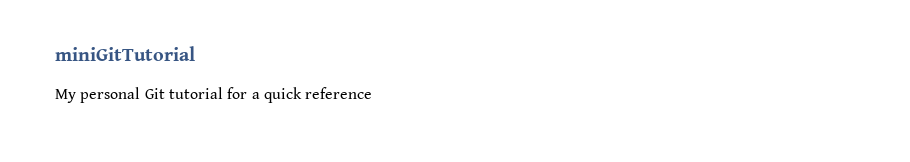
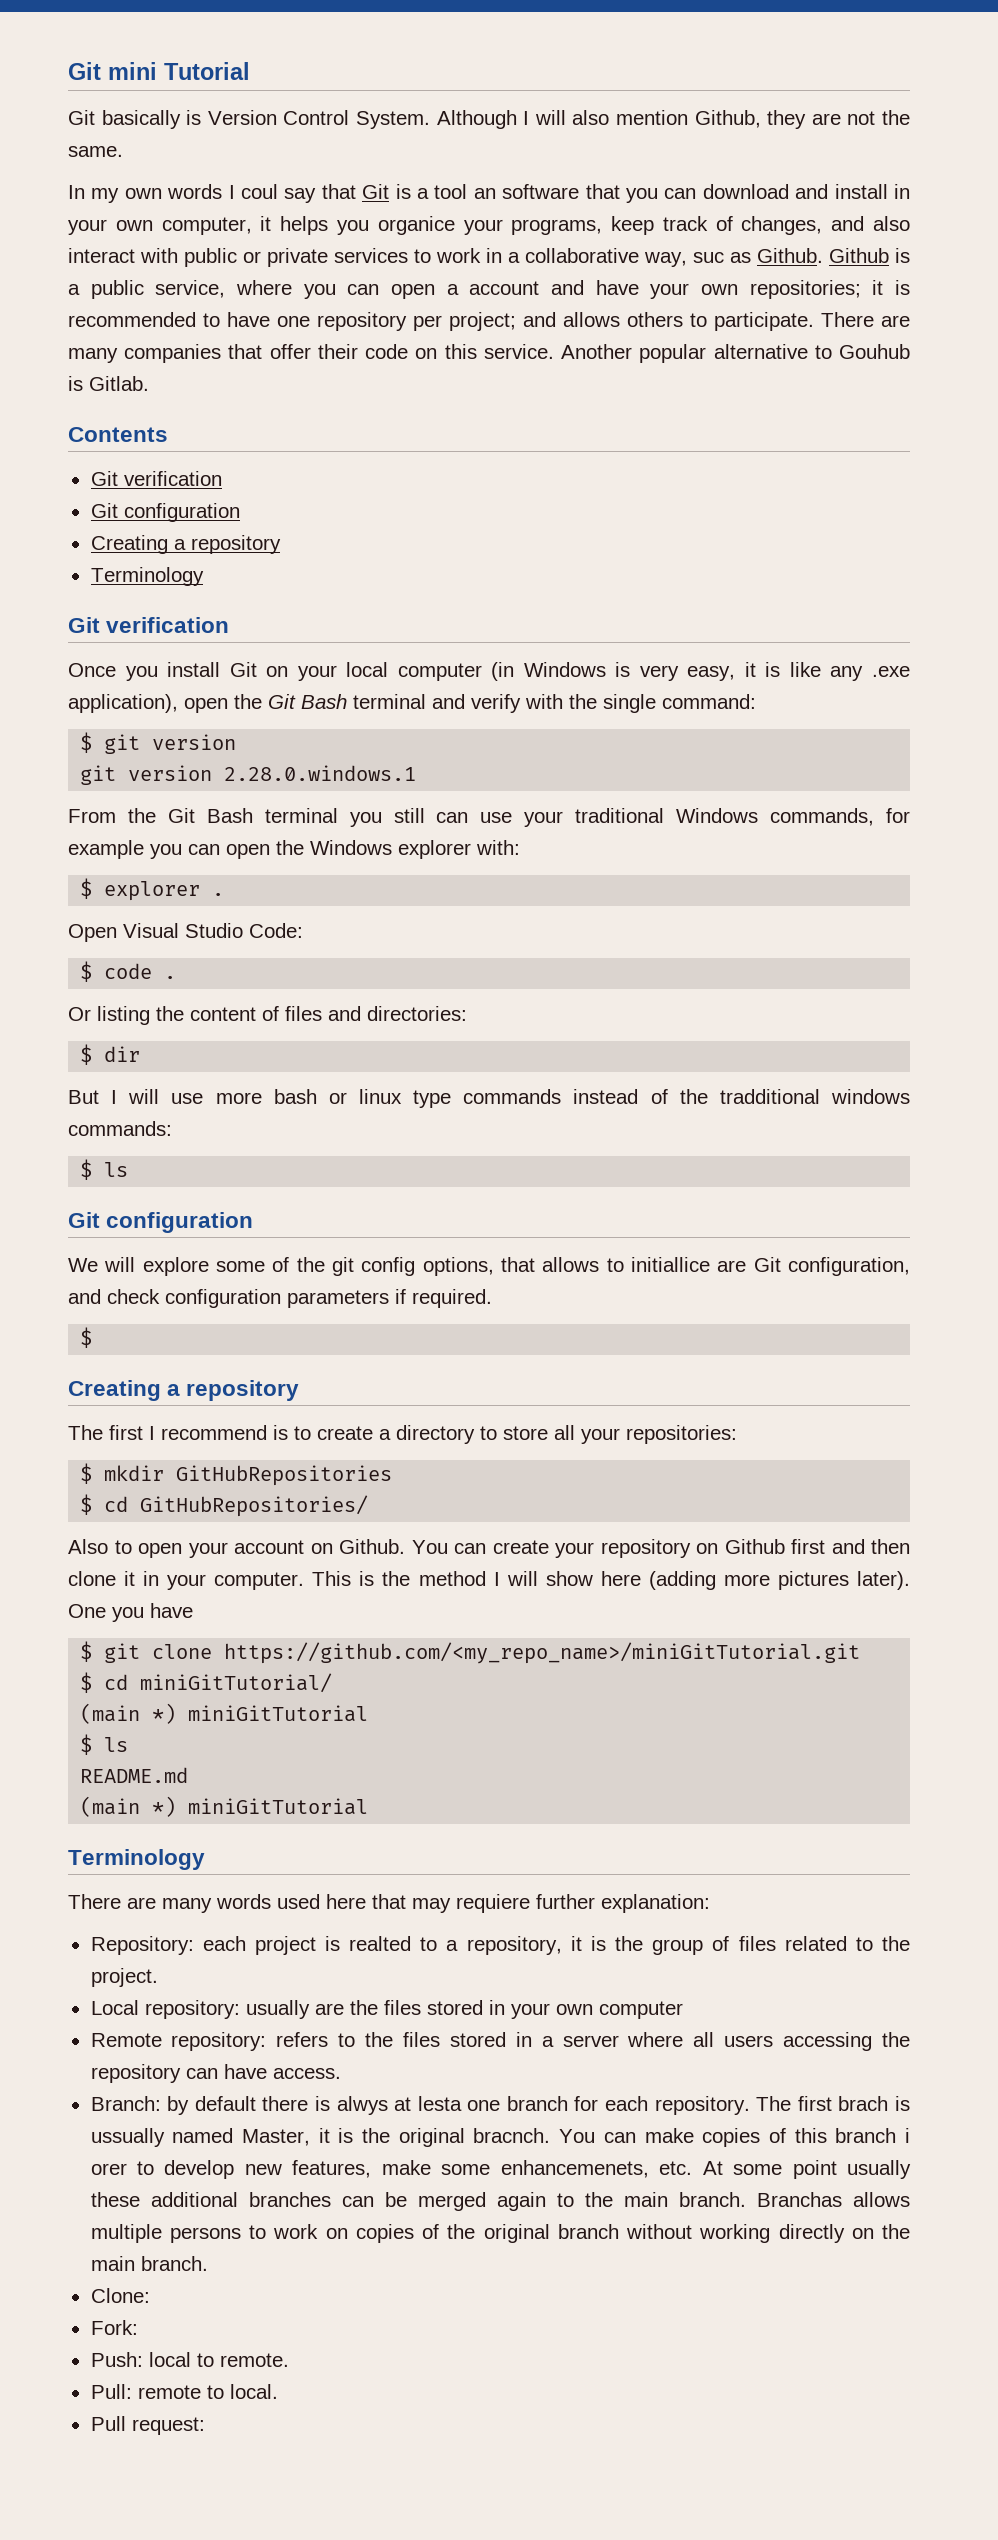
[55,46,195,61] [55,87,373,103] miniGitTutorial // My personal Git tutorial for a quick reference -> [68,62,250,80] [68,110,911,129] [68,146,123,157] [68,184,910,203] [68,216,911,235] [68,248,910,267] [68,280,910,299] [68,312,910,331] [68,344,911,363] [68,376,149,391] [68,427,168,442] [90,471,222,486] [90,503,240,522] [90,535,281,554] [90,567,204,586] [68,617,230,633] [68,662,910,681] [68,694,756,713] [80,732,237,754] [80,765,417,785] [68,808,910,827] [68,840,520,859] [80,878,225,901] [68,923,303,942] [80,961,177,982] [68,1006,467,1025] [80,1044,141,1065] [68,1089,910,1108] [68,1121,172,1136] [80,1159,129,1180] [68,1212,254,1233] [68,1257,911,1276] [68,1289,492,1308] [80,1327,93,1348] [68,1380,300,1401] [68,1425,737,1444] [80,1463,393,1486] [80,1494,369,1517] [68,1539,910,1558] [68,1571,910,1590] [68,1603,193,1622] [80,1641,861,1664] [80,1672,333,1693] [80,1703,369,1724] [80,1734,129,1755] [80,1767,189,1783] [80,1796,369,1817] [68,1849,205,1870] [68,1894,710,1913] [90,1936,911,1955] [90,1968,158,1987] [90,2000,683,2019] [90,2032,911,2051] [90,2064,341,2083] [90,2096,911,2115] [90,2128,911,2147] [90,2160,911,2179] [90,2192,911,2211] [90,2224,911,2243] [90,2256,208,2271] [90,2288,150,2303] [90,2320,138,2335] [90,2352,289,2367] [90,2384,278,2399] [90,2416,205,2435] Git mini Tutorial // Git basically is Version Control System. Although I will also mention Github, they are not the same. // In my own words I coul say that Git is a tool an software that you can download and install in your own computer, it helps you organice your programs, keep track of changes, and also interact with public or private services to work in a collaborative way, suc as Github. Github is a public service, where you can open a account and have your own repositories; it is recommended to have one repository per project; and allows others to participate. There are many companies that offer their code on this service. Another popular alternative to Gouhub is Gitlab. // Contents // Git verification // Git configuration // Creating a repository // Terminology // Git verification // Once you install Git on your local computer (in Windows is very easy, it is like any .exe application), open the Git Bash terminal and verify with the single command: // $ git version // git version 2.28.0.windows.1 // From the Git Bash terminal you still can use your traditional Windows commands, for example you can open the Windows explorer with: // $ explorer . // Open Visual Studio Code: // $ code . // Or listing the content of files and directories: // $ dir // But I will use more bash or linux type commands instead of the tradditional windows commands: // $ ls // Git configuration // We will explore some of the git config options, that allows to initiallice are Git configuration, and check configuration parameters if required. // $ // Creating a repository // The first I recommend is to create a directory to store all your repositories: // $ mkdir GitHubRepositories // $ cd GitHubRepositories/ // Also to open your account on Github. You can create your repository on Github first and then clone it in your computer. This is the method I will show here (adding more pictures later). One you have // $ git clone https://github.com/<my_repo_name>/miniGitTutorial.git // $ cd miniGitTutorial/ // (main *) miniGitTutorial // $ ls // README.md // (main *) miniGitTutorial // Terminology // There are many words used here that may requiere further explanation: // Repository: each project is realted to a repository, it is the group of files related to the project. // Local repository: usually are the files stored in your own computer // Remote repository: refers to the files stored in a server where all users accessing the repository can have access. // Branch: by default there is alwys at lesta one branch for each repository. The first brach is ussually named Master, it is the original bracnch. You can make copies of this branch i orer to develop new features, make some enhancemenets, etc. At some point usually these additional branches can be merged again to the main branch. Branchas allows multiple persons to work on copies of the original branch without working directly on the main branch. // Clone: // Fork: // Push: local to remote. // Pull: remote to local. // Pull request:

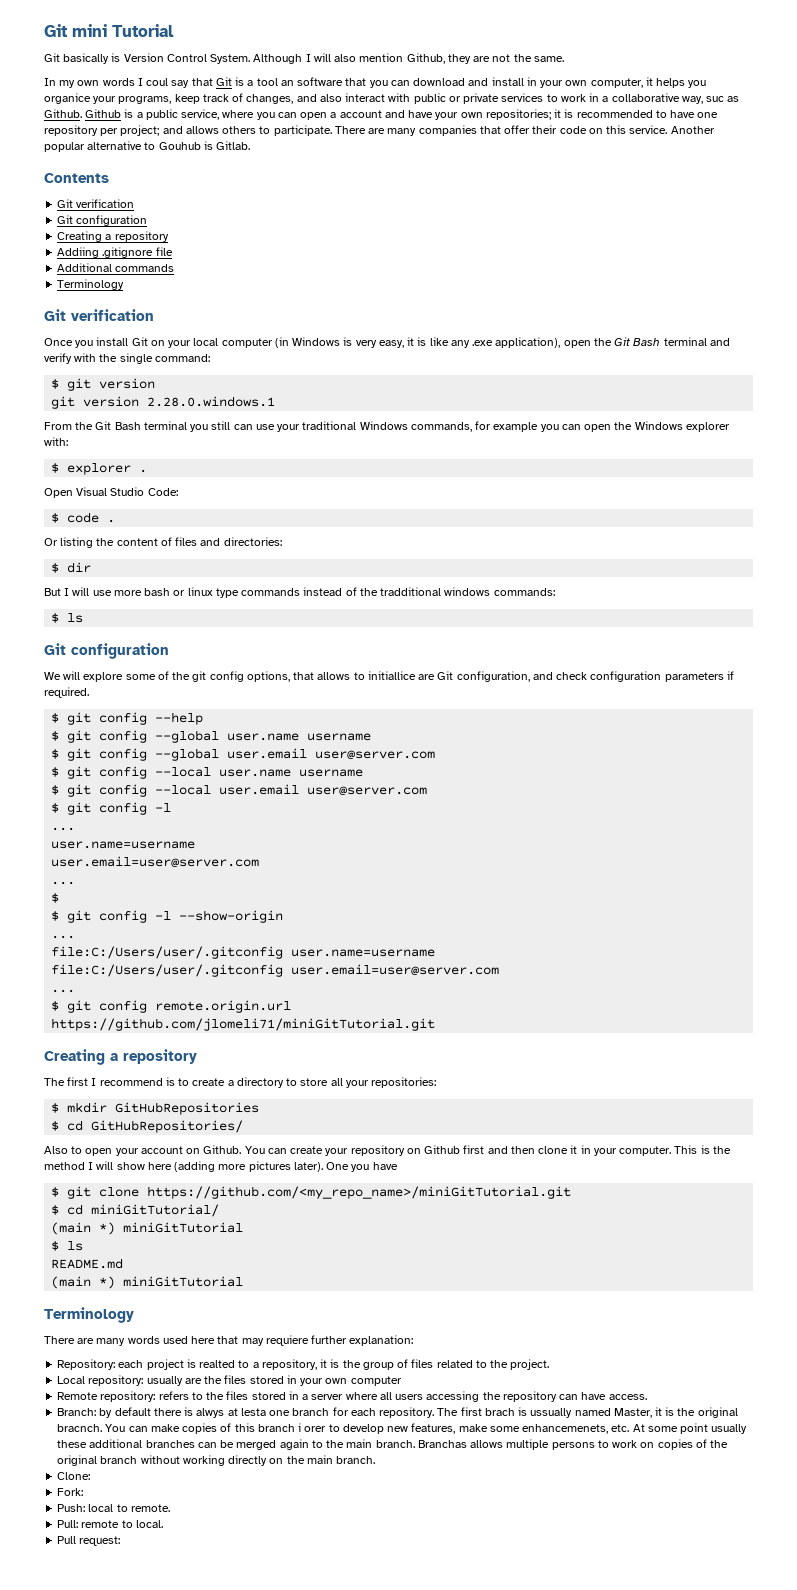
(281, 544) none -> [57,247,173,258] [57,263,175,272] // Addiing .gitignore file // Additional commands
(93, 1337) none -> [67,712,204,725] [51,730,372,743] [51,748,436,761] [51,766,364,779] [51,784,428,797] [51,802,172,815] [51,827,76,831] [51,841,196,849] [51,856,260,868] [51,881,76,885] [51,893,60,903] [51,910,284,923] [51,935,76,939] [51,946,436,959] [51,964,500,977] [51,989,76,993] [51,1000,292,1013] [51,1018,436,1031] git config --help // $ git config --global user.name username // $ git config --global user.email user@server.com // $ git config --local user.name username // $ git config --local user.email user@server.com // $ git config -l // ... // user.name=username // user.email=user@server.com // ... // $ // $ git config -l --show-origin // ... // file:C:/Users/user/.gitconfig user.name=username // file:C:/Users/user/.gitconfig user.email=user@server.com // ... // $ git config remote.origin.url // https://github.com/jlomeli71/miniGitTutorial.git

